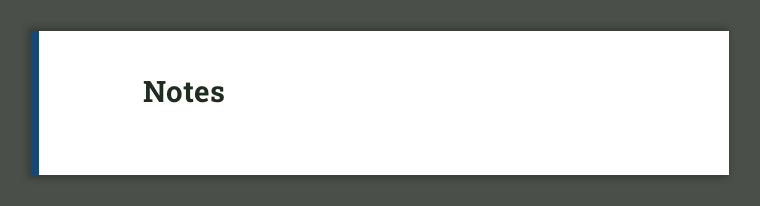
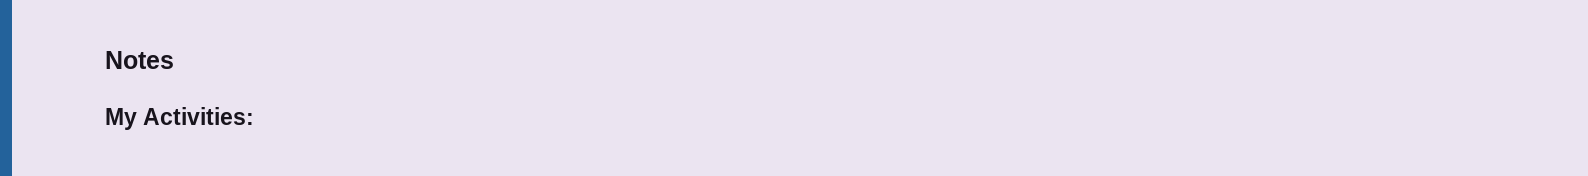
(225, 92) none -> [105,107,255,130] // My Activities:

